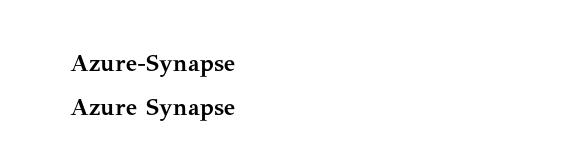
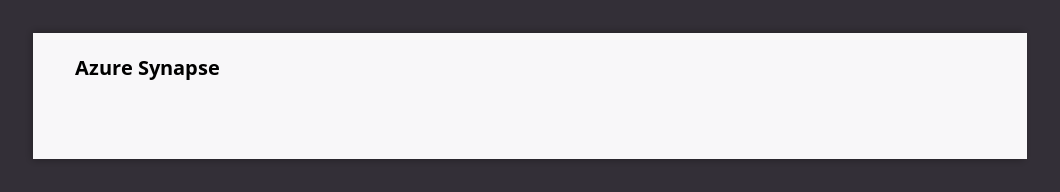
[70,54,235,77] Azure-Synapse // -> (75, 68) none

